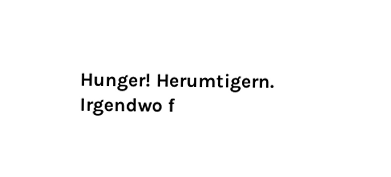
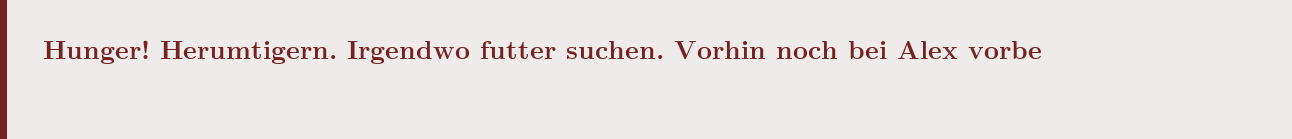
[167,97,177,112] f -> [480,41,1042,59] futter suchen. Vorhin noch bei Alex vorbe

